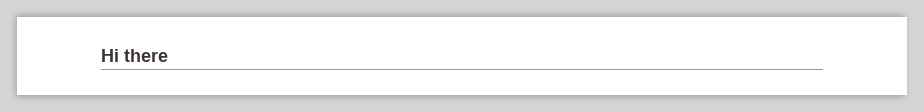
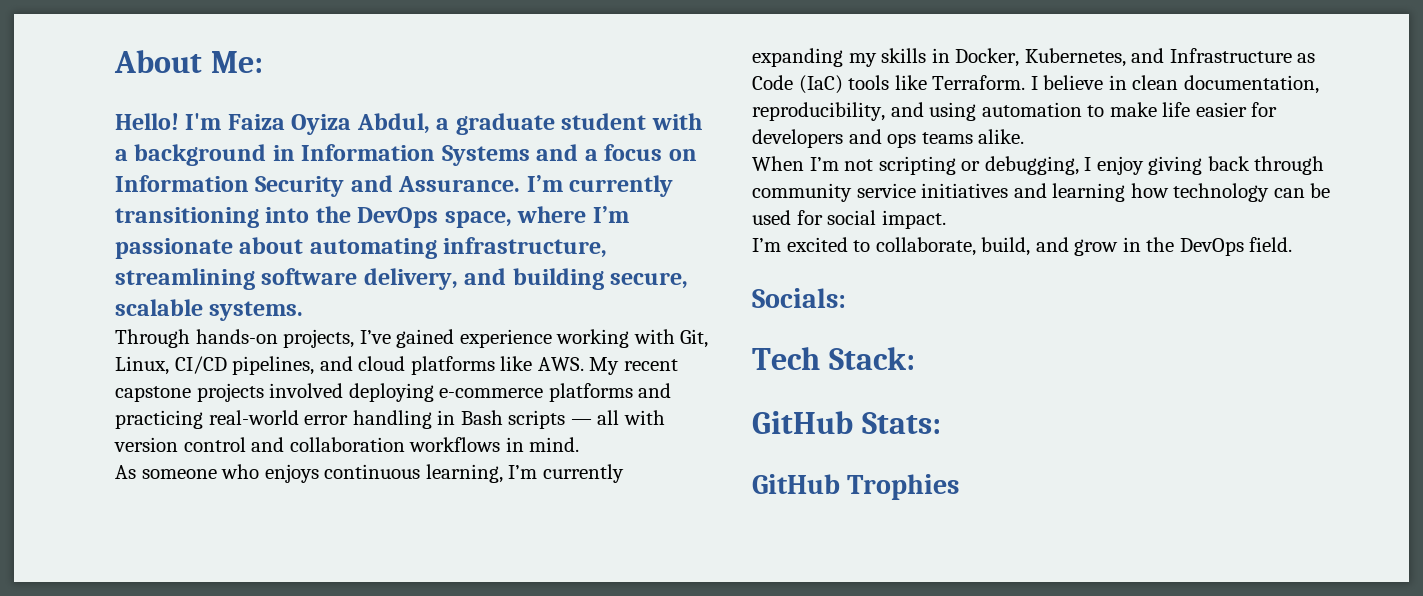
[101,49,168,62] Hi there -> [114,50,263,73] [115,113,702,135] [115,144,697,166] [115,175,674,197] [115,206,629,228] [115,237,608,259] [115,268,689,290] [115,299,304,321] [115,329,709,348] [115,356,678,375] [115,383,672,402] [115,410,665,429] [114,437,580,452] [115,464,624,483] [752,48,1316,67] [752,75,1319,94] [752,102,1278,121] [752,129,1025,148] [752,156,1325,175] [752,183,1331,202] [752,210,946,229] [752,237,1293,256] [752,288,846,308] [752,347,915,370] [752,411,941,434] [752,474,960,500] About Me: // Hello! I'm Faiza Oyiza Abdul, a graduate student with a background in Information Systems and a focus on Information Security and Assurance. I’m currently transitioning into the DevOps space, where I’m passionate about automating infrastructure, streamlining software delivery, and building secure, scalable systems. // Through hands-on projects, I’ve gained experience working with Git, Linux, CI/CD pipelines, and cloud platforms like AWS. My recent capstone projects involved deploying e-commerce platforms and practicing real-world error handling in Bash scripts — all with version control and collaboration workflows in mind. // As someone who enjoys continuous learning, I’m currently expanding my skills in Docker, Kubernetes, and Infrastructure as Code (IaC) tools like Terraform. I believe in clean documentation, reproducibility, and using automation to make life easier for developers and ops teams alike. // When I’m not scripting or debugging, I enjoy giving back through community service initiatives and learning how technology can be used for social impact. // I’m excited to collaborate, build, and grow in the DevOps field. // Socials: // Tech Stack: // GitHub Stats: // GitHub Trophies

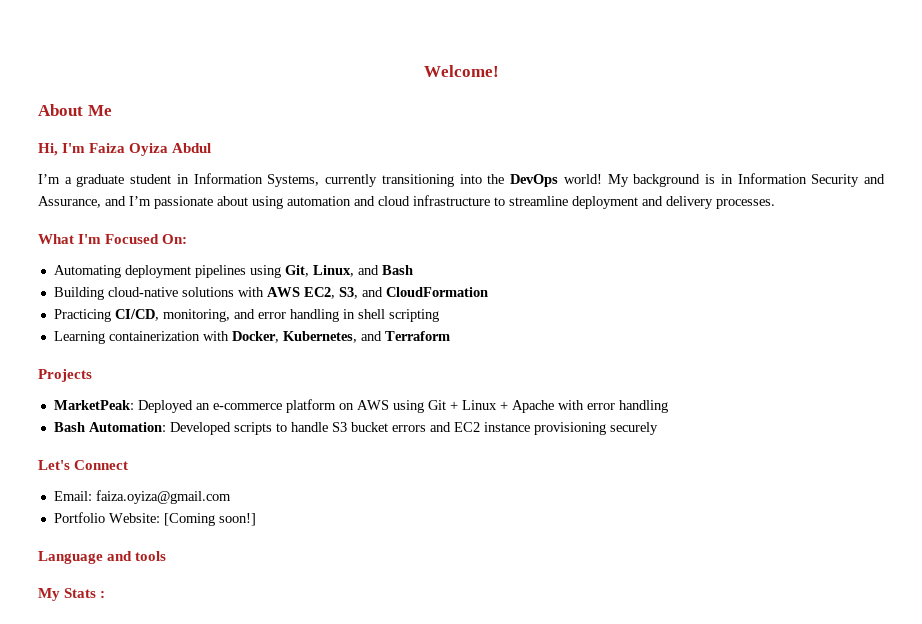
[114,50,263,73] [115,113,179,130] About Me: // Hello! -> [423,65,499,77] [38,104,112,116] [38,143,58,156] Welcome! // About Me // Hi,
[356,113,430,134] Abdul, -> [172,143,212,153] [38,174,60,184] Abdul // I’m
[651,113,702,130] [115,144,697,166] [115,175,563,197] with a background in Information Systems and a focus on Information Security and Assurance. I’m -> [176,173,320,187] in Information Systems,
[444,206,629,228] [115,237,608,259] [115,268,689,290] [115,299,304,321] [115,329,709,348] [115,356,678,375] [115,383,672,402] [115,410,665,429] [114,437,580,452] [115,464,624,483] [752,48,1316,67] [752,75,1319,94] [752,102,1278,121] [752,129,1025,148] [752,156,1325,175] [752,183,1331,202] [752,210,946,229] [752,237,1293,256] [752,288,846,308] [752,347,915,370] [752,411,941,434] [752,474,960,500] space, where I’m passionate about automating infrastructure, streamlining software delivery, and building secure, scalable systems. // Through hands-on projects, I’ve gained experience working with Git, Linux, CI/CD pipelines, and cloud platforms like AWS. My recent capstone projects involved deploying e-commerce platforms and practicing real-world error handling in Bash scripts — all with version control and collaboration workflows in mind. // As someone who enjoys continuous learning, I’m currently expanding my skills in Docker, Kubernetes, and Infrastructure as Code (IaC) tools like Terraform. I believe in clean documentation, reproducibility, and using automation to make life easier for developers and ops teams alike. // When I’m not scripting or debugging, I enjoy giving back through community service initiatives and learning how technology can be used for social impact. // I’m excited to collaborate, build, and grow in the DevOps field. // Socials: // Tech Stack: // GitHub Stats: // GitHub Trophies -> [563,173,885,187] [38,195,775,209] [38,234,188,244] [53,265,413,278] [53,287,488,300] [53,309,439,322] [53,331,450,344] [38,369,92,382] [53,399,668,413] [53,422,658,435] [38,460,129,470] [53,490,231,504] [53,512,256,526] [38,551,167,564] [38,588,106,601] world! My background is in Information Security and Assurance, and I’m passionate about using automation and cloud infrastructure to streamline deployment and delivery processes. // What I'm Focused On: // Automating deployment pipelines using Git, Linux, and Bash // Building cloud-native solutions with AWS EC2, S3, and CloudFormation // Practicing CI/CD, monitoring, and error handling in shell scripting // Learning containerization with Docker, Kubernetes, and Terraform // Projects // MarketPeak: Deployed an e-commerce platform on AWS using Git + Linux + Apache with error handling // Bash Automation: Developed scripts to handle S3 bucket errors and EC2 instance provisioning securely // Let's Connect // Email: faiza.oyiza@gmail.com // Portfolio Website: [Coming soon!] // Language and tools // My Stats :

